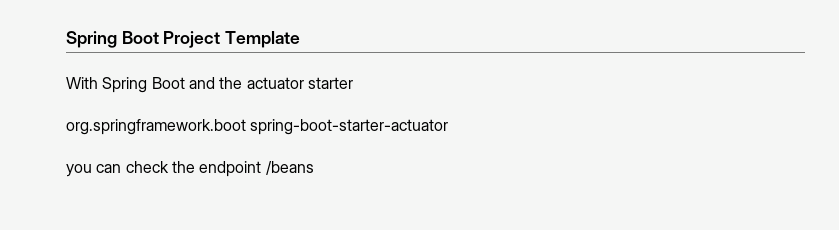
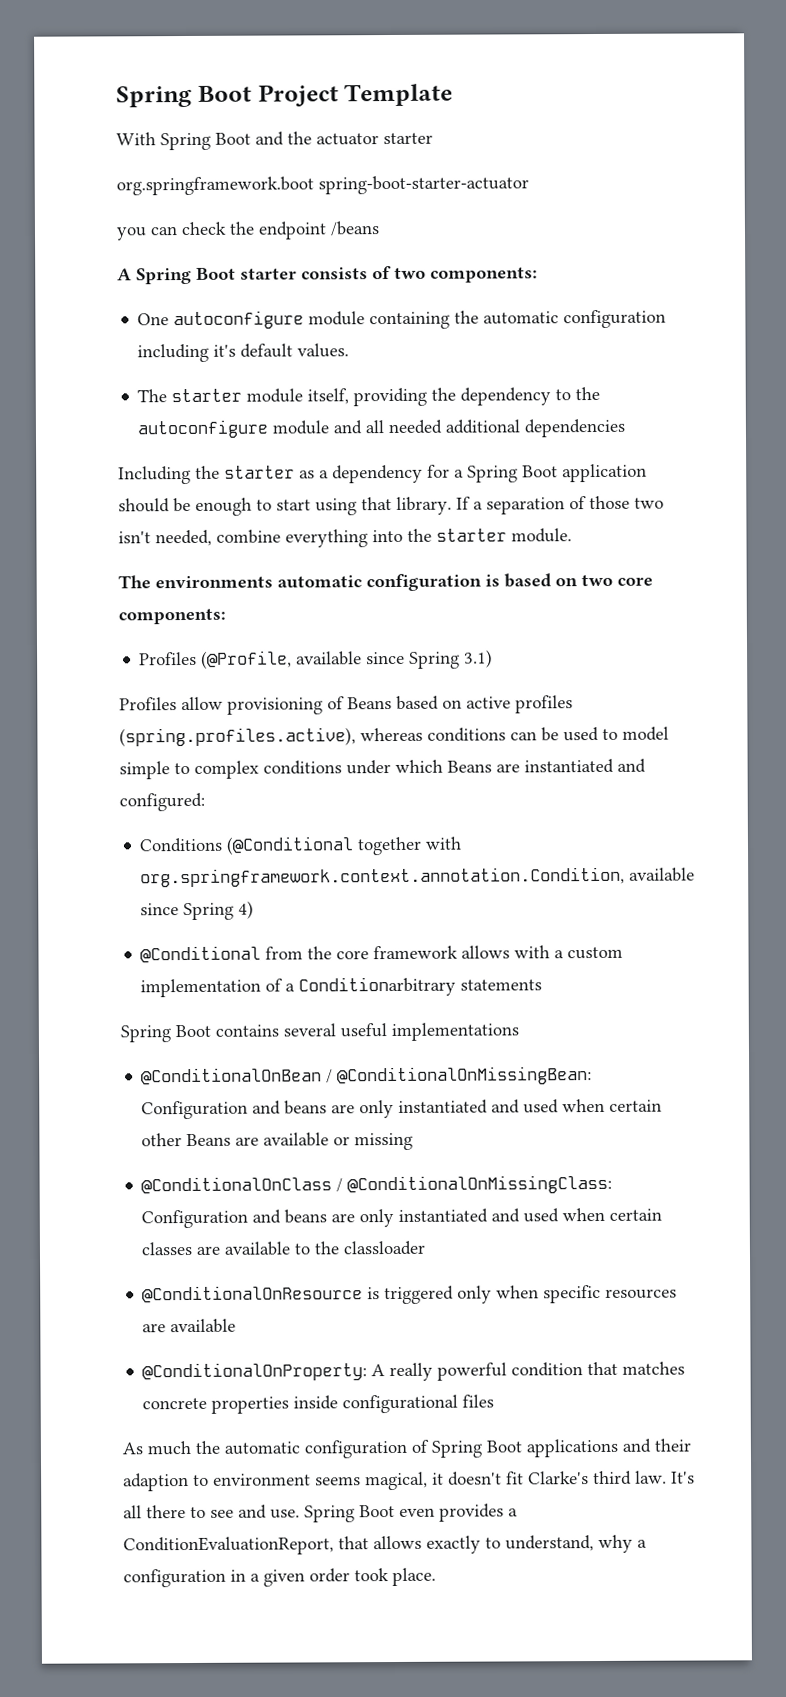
(314, 168) none -> [117,266,538,285] [137,309,667,330] [137,343,350,363] [137,386,601,407] [137,418,626,439] [118,463,647,485] [118,495,664,516] [118,528,572,548] [118,573,653,592] [118,608,226,625] [139,649,494,669] [119,695,573,715] [119,726,669,747] [119,758,646,780] [119,792,205,812] [139,836,463,856] [140,866,696,888] [140,900,255,921] [140,945,624,964] [140,976,543,998] [120,1022,519,1043] [141,1066,593,1086] [141,1098,663,1120] [141,1132,414,1151] [141,1174,613,1195] [141,1207,663,1229] [141,1240,426,1256] [142,1284,678,1305] [142,1318,237,1334] [142,1361,686,1382] [142,1394,495,1414] [122,1438,691,1459] [123,1470,695,1492] [123,1503,518,1523] [123,1534,647,1556] [123,1567,436,1588] // A Spring Boot starter consists of two components: // One autoconfigure module containing the automatic configuration including it's default values. // The starter module itself, providing the dependency to the autoconfigure module and all needed additional dependencies // Including the starter as a dependency for a Spring Boot application should be enough to start using that library. If a separation of those two isn't needed, combine everything into the starter module. // The environments automatic configuration is based on two core components: // Profiles (@Profile, available since Spring 3.1) // Profiles allow provisioning of Beans based on active profiles (spring.profiles.active), whereas conditions can be used to model simple to complex conditions under which Beans are instantiated and configured: // Conditions (@Conditional together with org.springframework.context.annotation.Condition, available since Spring 4) // @Conditional from the core framework allows with a custom implementation of a Conditionarbitrary statements // Spring Boot contains several useful implementations // @ConditionalOnBean / @ConditionalOnMissingBean: Configuration and beans are only instantiated and used when certain other Beans are available or missing // @ConditionalOnClass / @ConditionalOnMissingClass: Configuration and beans are only instantiated and used when certain classes are available to the classloader // @ConditionalOnResource is triggered only when specific resources are available // @ConditionalOnProperty: A really powerful condition that matches concrete properties inside configurational files // As much the automatic configuration of Spring Boot applications and their adaption to environment seems magical, it doesn't fit Clarke's third law. It's all there to see and use. Spring Boot even provides a ConditionEvaluationReport, that allows exactly to understand, why a configuration in a given order took place.

